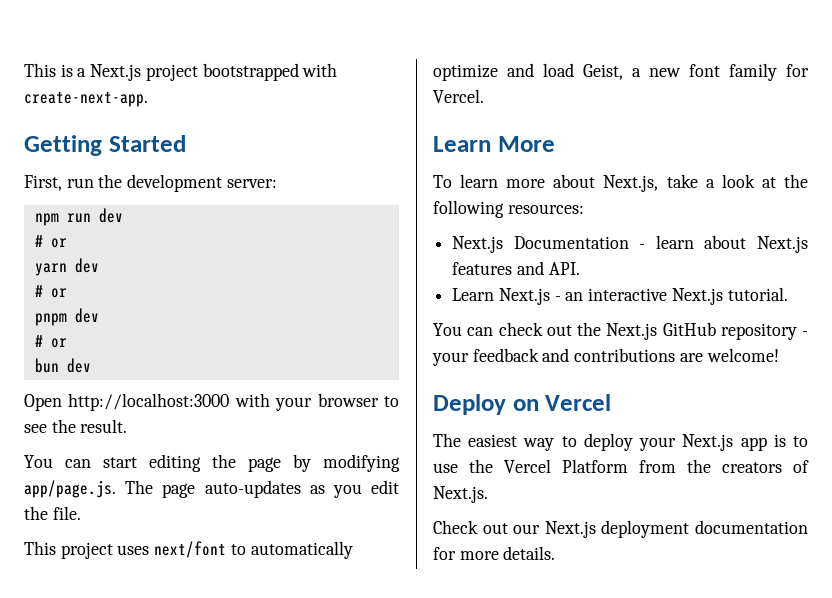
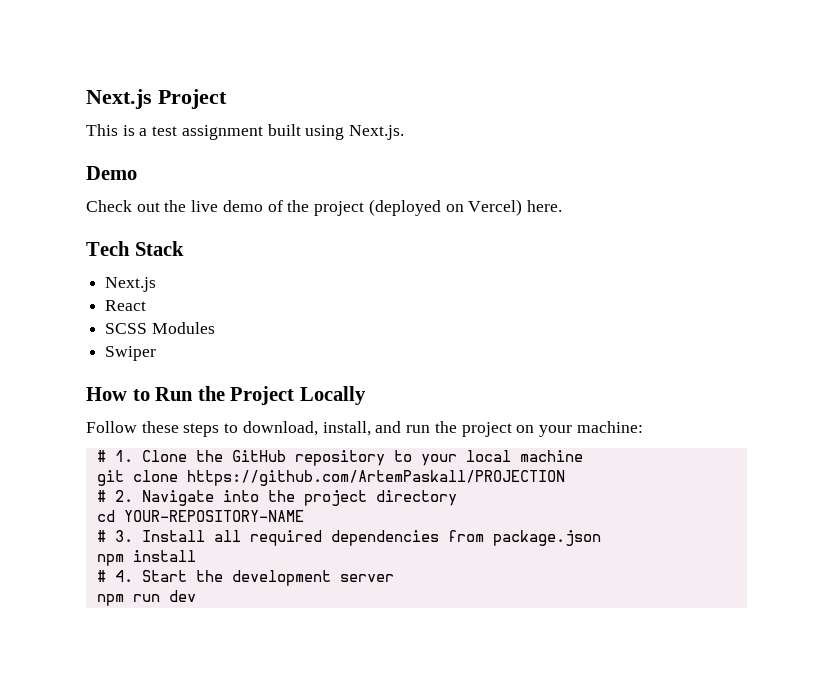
(24, 70) none -> [86,89,227,109] Next.js Project //
[90,63,338,81] [24,92,148,107] [24,135,186,156] [24,174,277,192] [34,208,123,226] [34,235,67,248] [34,258,99,276] [34,285,67,298] [34,308,99,326] [34,335,67,348] [34,358,91,373] [24,393,399,411] [24,419,128,433] [24,454,400,472] [24,480,400,498] [24,506,81,520] [24,541,353,559] [433,63,809,81] [433,89,484,103] [433,136,555,152] [433,174,808,192] [433,200,584,218] [452,235,808,253] [452,261,580,275] [452,287,788,305] [433,322,808,340] [432,348,779,366] [433,394,612,415] [433,433,808,451] [433,459,809,473] [433,486,488,503] [433,520,808,538] [433,546,556,560] Next.js project bootstrapped with create-next-app. // Getting Started // First, run the development server: // npm run dev // # or // yarn dev // # or // pnpm dev // # or // bun dev // Open http://localhost:3000 with your browser to see the result. // You can start editing the page by modifying app/page.js. The page auto-updates as you edit the file. // This project uses next/font to automatically optimize and load Geist, a new font family for Vercel. // Learn More // To learn more about Next.js, take a look at the following resources: // Next.js Documentation - learn about Next.js features and API. // Learn Next.js - an interactive Next.js tutorial. // You can check out the Next.js GitHub repository - your feedback and contributions are welcome! // Deploy on Vercel // The easiest way to deploy your Next.js app is to use the Vercel Platform from the creators of Next.js. // Check out our Next.js deployment documentation for more details. -> [152,124,405,140] [86,166,137,180] [86,199,562,216] [86,241,184,256] [105,277,157,292] [105,300,147,311] [105,322,215,334] [105,346,157,361] [86,386,366,405] [86,421,643,437] [96,450,583,466] [96,470,565,486] [96,490,457,506] [96,510,304,522] [96,530,601,546] [96,550,196,566] [96,570,394,586] [96,590,196,606] test assignment built using Next.js. // Demo // Check out the live demo of the project (deployed on Vercel) here. // Tech Stack // Next.js // React // SCSS Modules // Swiper // How to Run the Project Locally // Follow these steps to download, install, and run the project on your machine: // # 1. Clone the GitHub repository to your local machine // git clone https://github.com/ArtemPaskall/PROJECTION // # 2. Navigate into the project directory // cd YOUR-REPOSITORY-NAME // # 3. Install all required dependencies from package.json // npm install // # 4. Start the development server // npm run dev

